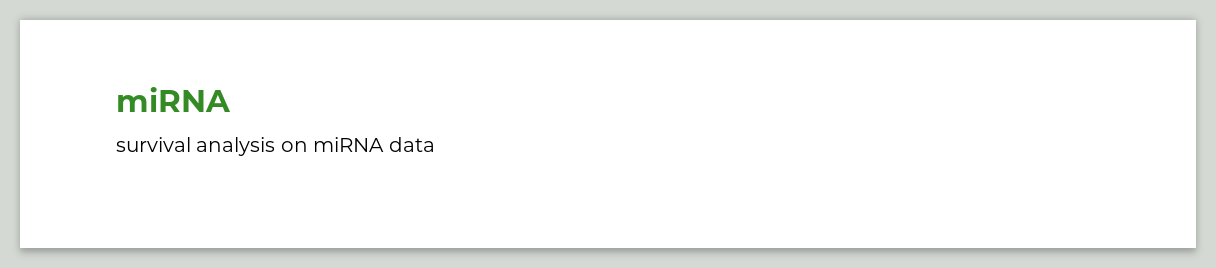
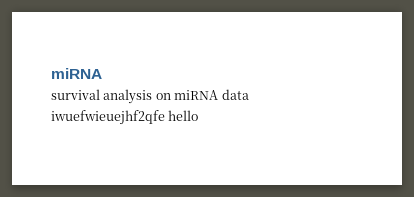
(435, 144) none -> [51,110,199,125] // iwuefwieuejhf2qfe hello

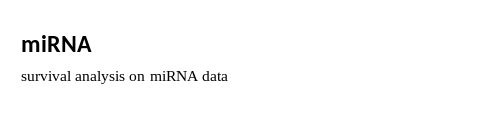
[51,110,199,125] // iwuefwieuejhf2qfe hello -> (228, 76) none

